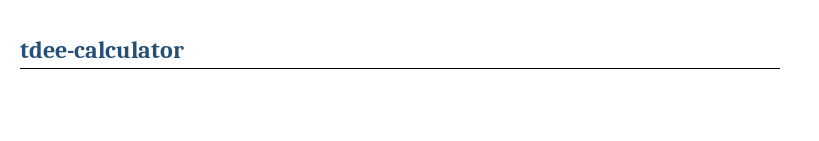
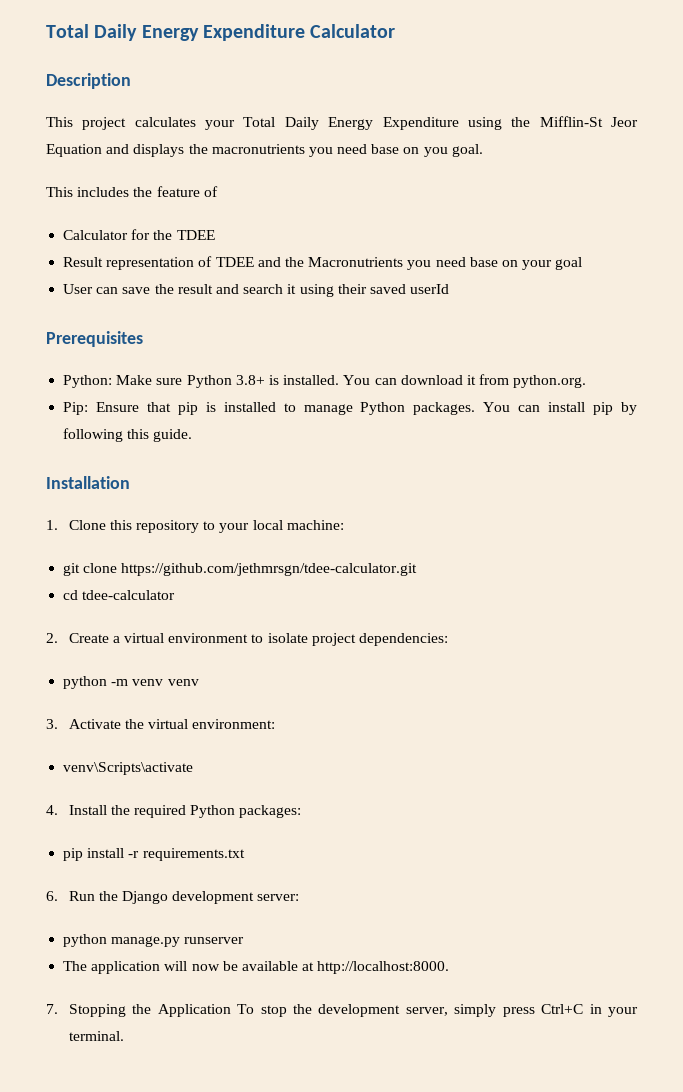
[20,41,184,58] tdee-calculator -> [46,24,396,41] [46,73,131,89] [46,116,638,130] [46,144,483,157] [46,186,218,197] [63,229,215,240] [63,256,583,270] [63,284,450,297] [46,331,143,347] [63,374,587,388] [63,402,637,415] [63,428,193,442] [46,476,130,489] [46,520,344,533] [63,563,418,576] [63,590,176,600] [46,633,449,646] [63,676,199,689] [46,719,276,729] [63,762,194,775] [46,805,302,818] [63,848,245,861] [46,891,300,904] [63,934,245,947] [63,961,450,974] [46,1004,638,1017] [68,1031,124,1041] Total Daily Energy Expenditure Calculator // Description // This project calculates your Total Daily Energy Expenditure using the Mifflin-St Jeor Equation and displays the macronutrients you need base on you goal. // This includes the feature of // Calculator for the TDEE // Result representation of TDEE and the Macronutrients you need base on your goal // User can save the result and search it using their saved userId // Prerequisites // Python: Make sure Python 3.8+ is installed. You can download it from python.org. // Pip: Ensure that pip is installed to manage Python packages. You can install pip by following this guide. // Installation // 1. Clone this repository to your local machine: // git clone https://github.com/jethmrsgn/tdee-calculator.git // cd tdee-calculator // 2. Create a virtual environment to isolate project dependencies: // python -m venv venv // 3. Activate the virtual environment: // venv\Scripts\activate // 4. Install the required Python packages: // pip install -r requirements.txt // 6. Run the Django development server: // python manage.py runserver // The application will now be available at http://localhost:8000. // 7. Stopping the Application To stop the development server, simply press Ctrl+C in your terminal.

